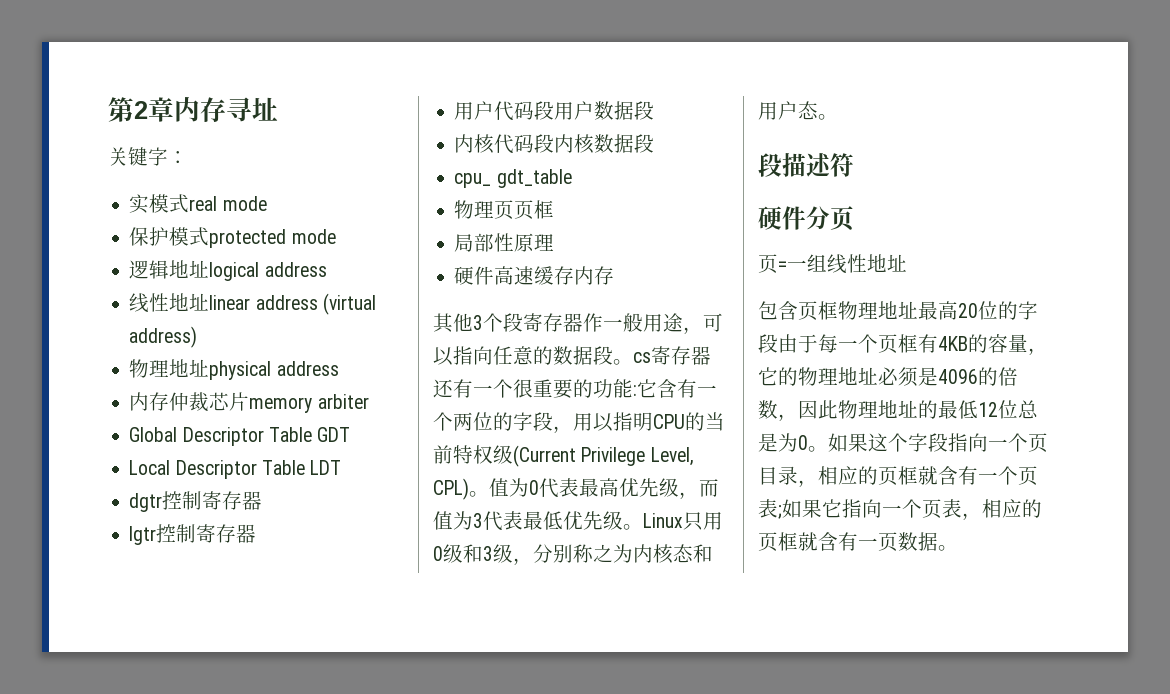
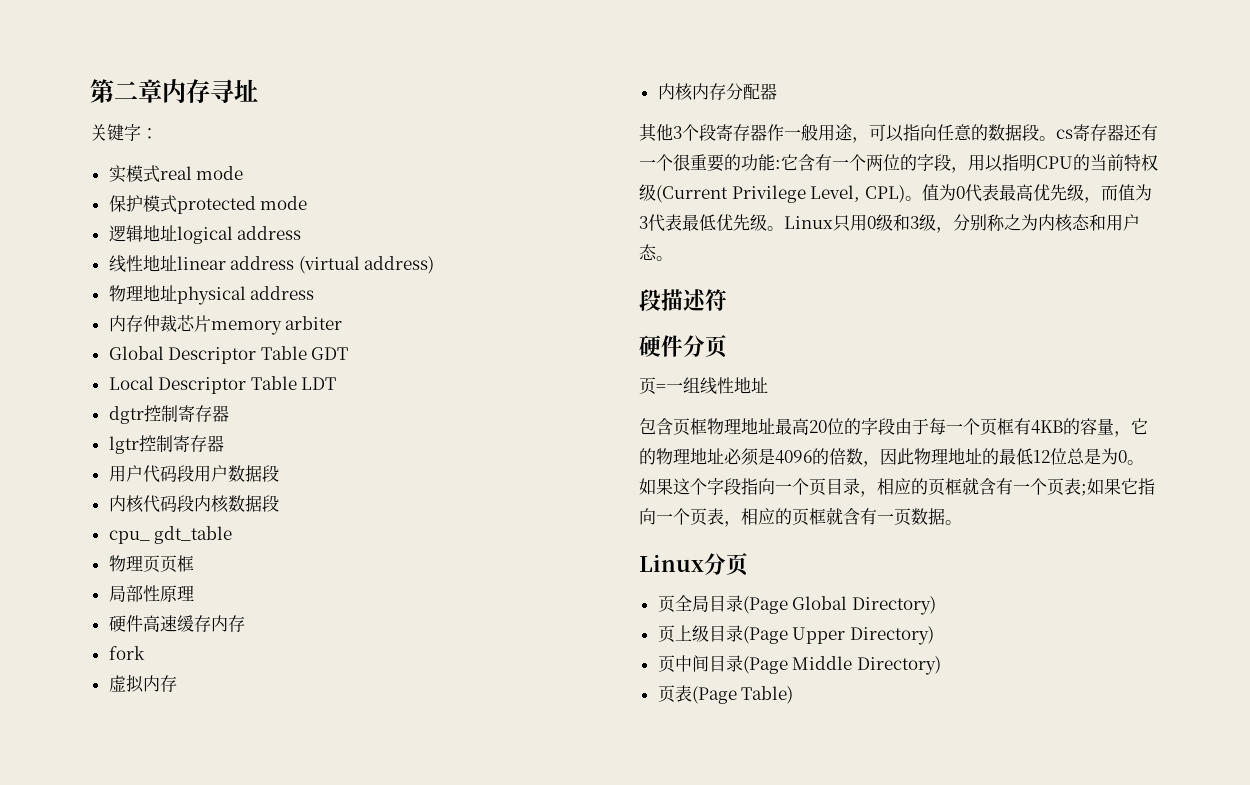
[134,101,148,119] 2 -> [114,81,138,100] 二
(615, 275) none -> [108,646,145,660] [108,674,177,693] [657,83,777,101] // fork // 虚拟内存 // 内核内存分配器
(958, 548) none -> [639,553,748,576] [657,595,936,615] [657,625,934,645] [657,655,941,675] [657,685,794,704] // Linux分页 // 页全局目录(Page Global Directory) // 页上级目录(Page Upper Directory) // 页中间目录(Page Middle Directory) // 页表(Page Table)

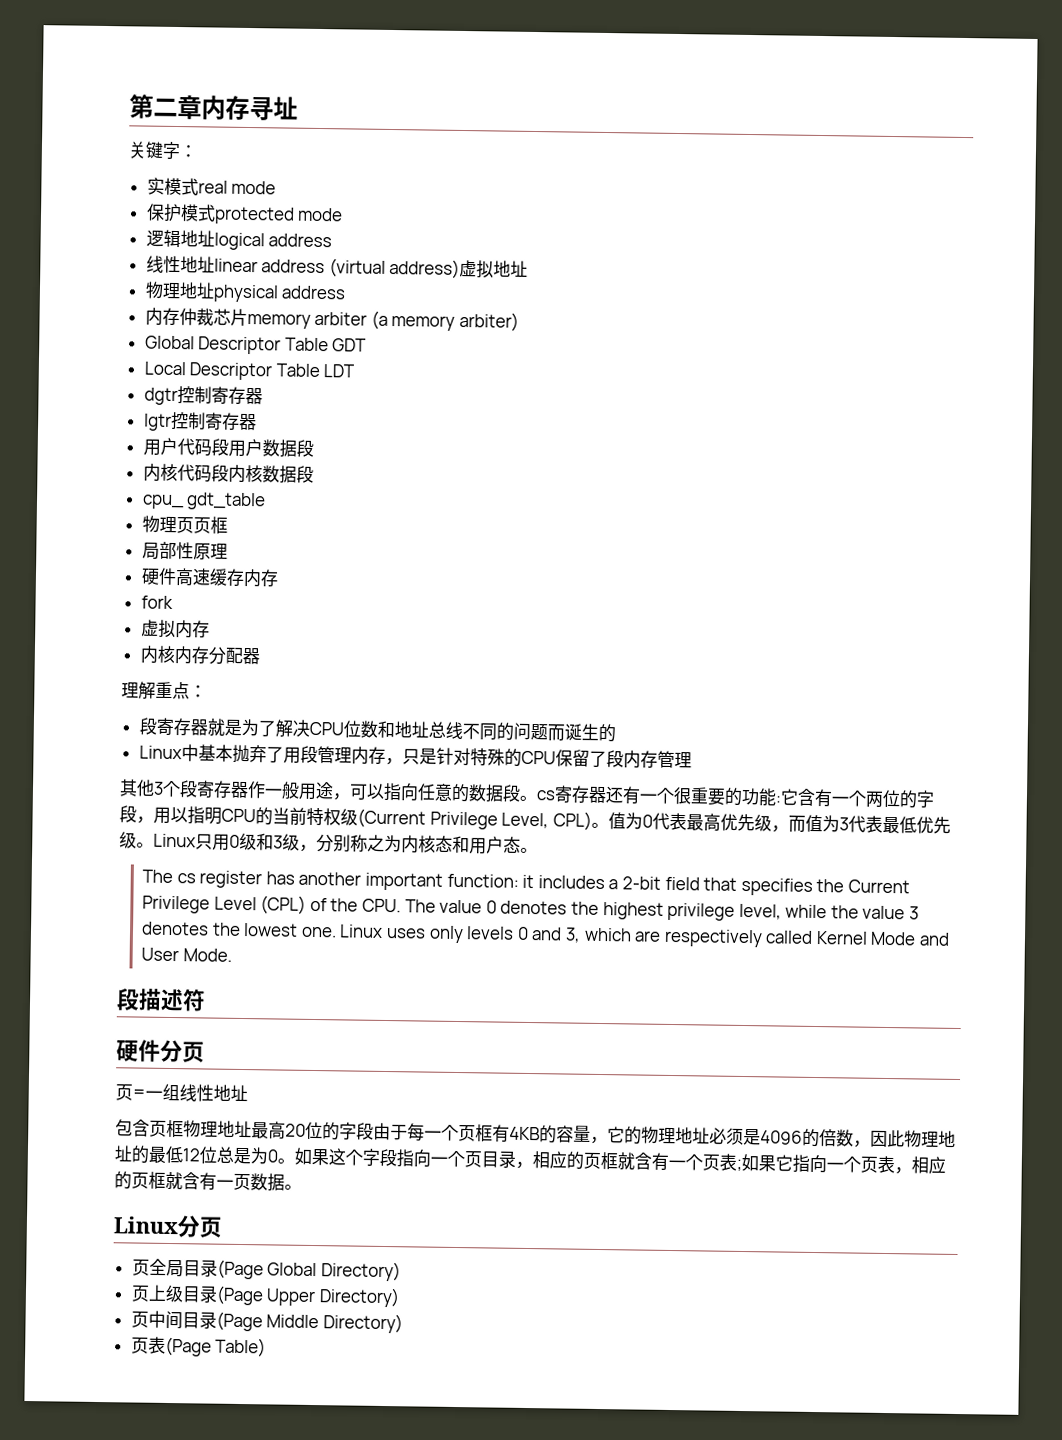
(435, 265) none -> [459,259,529,279] 虚拟地址
(343, 323) none -> [370,310,520,332] (a memory arbiter)
(777, 91) none -> [121,681,207,700] [138,717,616,743] [138,744,692,769] // 理解重点： // 段寄存器就是为了解决CPU位数和地址总线不同的问题而诞生的 // Linux中基本抛弃了用段管理内存，只是针对特殊的CPU保留了段内存管理
(673, 258) none -> [142,869,910,896] [142,895,920,921] [141,921,951,948] [141,947,232,962] // The cs register has another important function: it includes a 2-bit field that specifies the Current Privilege Level (CPL) of the CPU. The value 0 denotes the highest privilege level, while the value 3 denotes the lowest one. Linux uses only levels 0 and 3, which are respectively called Kernel Mode and User Mode.

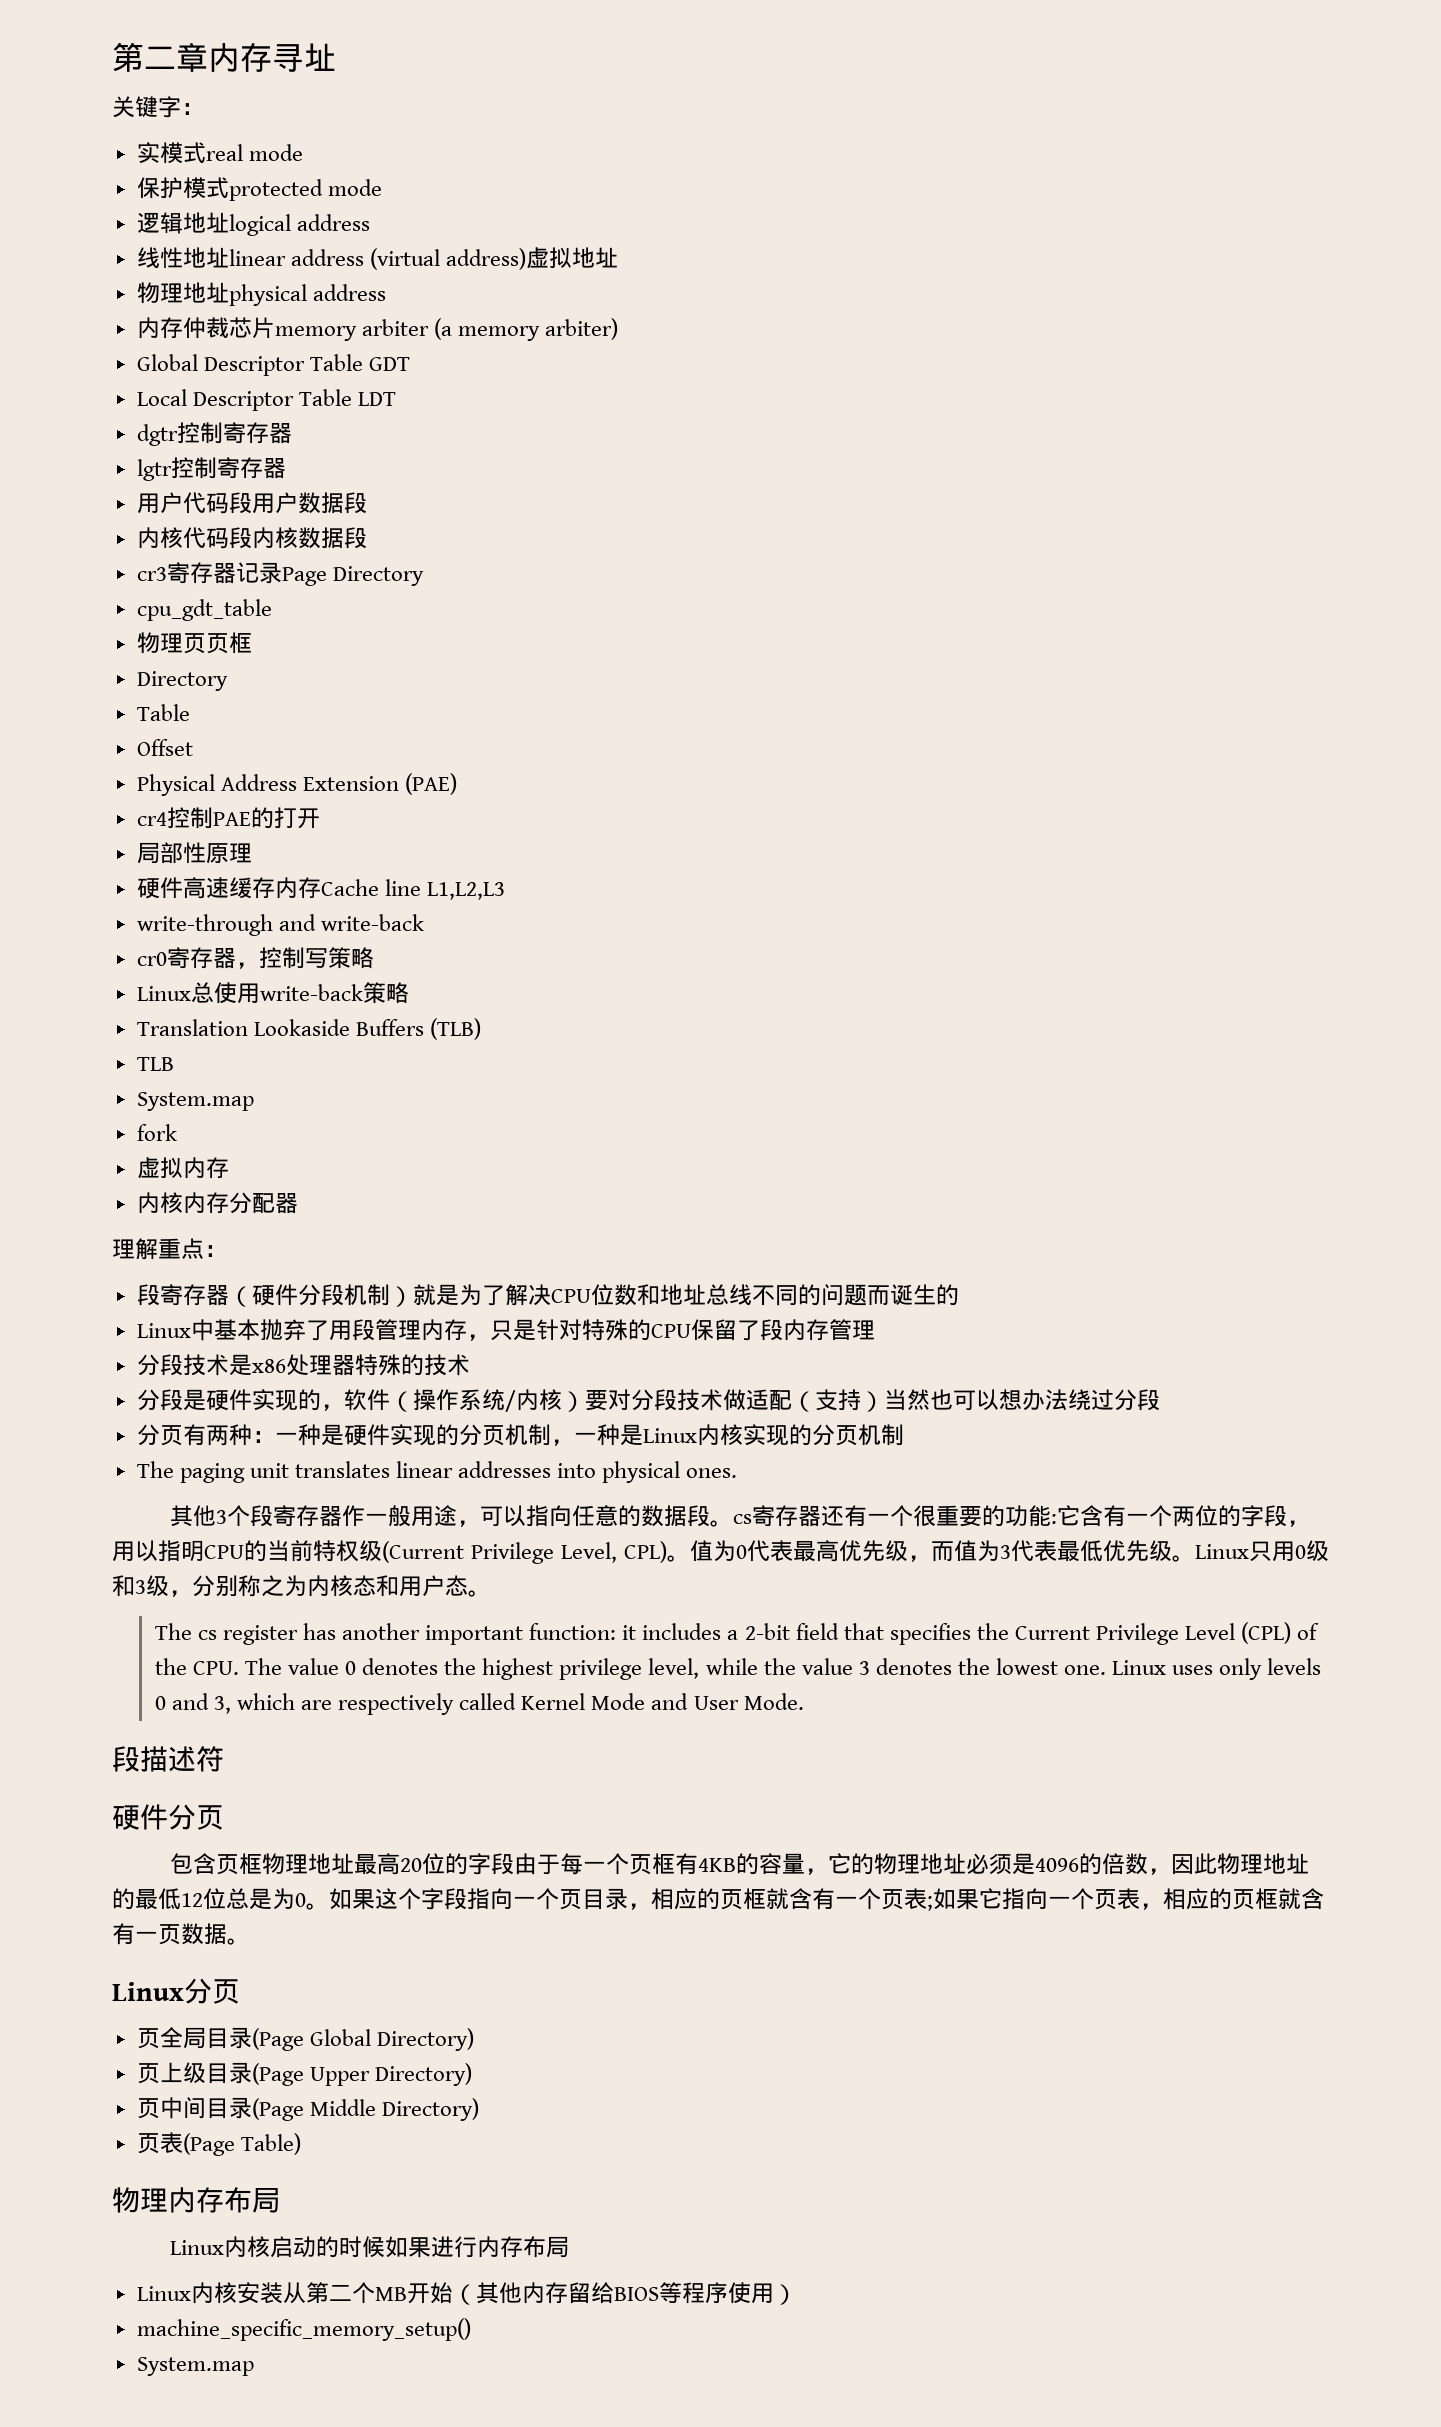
[141,492,267,511] [141,515,228,534] cpu_ gdt_table // 物理页页框 -> [136,562,424,586] [136,599,272,621] [136,632,252,654] [136,671,228,691] [136,704,190,721] [136,739,193,756] [136,773,457,796] [136,807,320,829] cr3寄存器记录Page Directory // cpu_gdt_table // 物理页页框 // Directory // Table // Offset // Physical Address Extension (PAE) // cr4控制PAE的打开
(279, 578) none -> [320,879,505,900] [136,914,424,936] [136,947,374,969] [136,982,409,1004] [136,1018,481,1040] [136,1057,174,1071] [136,1092,254,1111] Cache line L1,L2,L3 // write-through and write-back // cr0寄存器，控制写策略 // Linux总使用write-back策略 // Translation Lookaside Buffers (TLB) // TLB // System.map
(208, 727) none -> [228,1284,413,1307] （硬件分段机制）
(692, 760) none -> [136,1354,470,1376] [136,1389,1160,1412] [136,1424,904,1446] [136,1461,738,1483] // 分段技术是x86处理器特殊的技术 // 分段是硬件实现的，软件（操作系统/内核）要对分段技术做适配（支持）当然也可以想办法绕过分段 // 分页有两种：一种是硬件实现的分页机制，一种是Linux内核实现的分页机制 // The paging unit translates linear addresses into physical ones.
[115,1083,248,1102] // 页=一组线性地址 -> (224, 1817) none
(267, 1347) none -> [112,2187,280,2213] [169,2236,569,2258] [136,2282,797,2305] [136,2318,471,2341] [136,2357,254,2376] // 物理内存布局 // Linux内核启动的时候如果进行内存布局 // Linux内核安装从第二个MB开始（其他内存留给BIOS等程序使用） // machine_specific_memory_setup() // System.map

